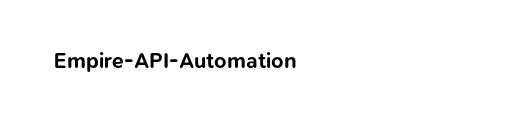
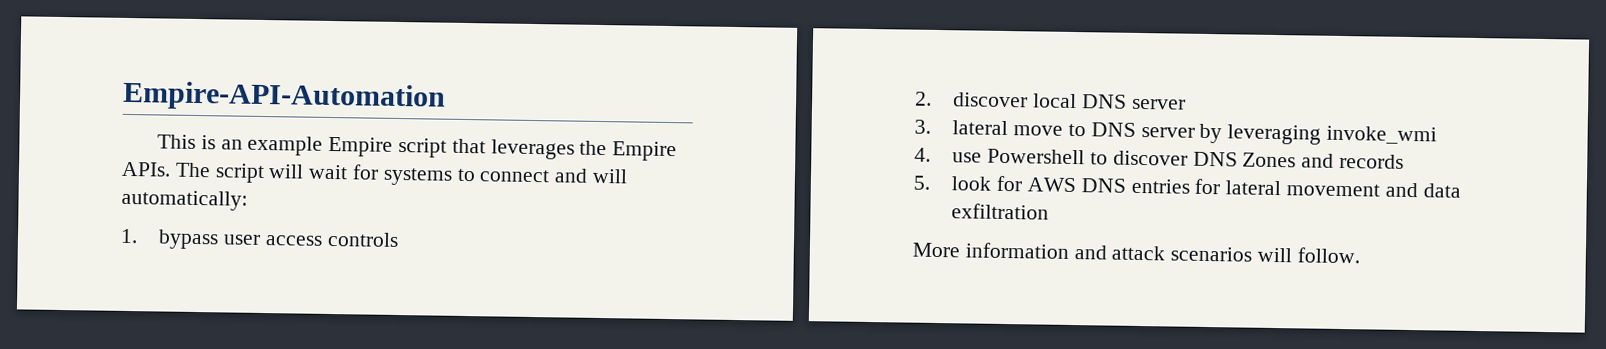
(297, 62) none -> [157,134,678,162] [121,161,629,186] [121,189,248,211] [120,228,399,250] [915,91,1186,110] [914,119,1438,145] [914,147,1405,169] [913,175,1461,198] [951,203,1050,220] [912,242,1360,264] // This is an example Empire script that leverages the Empire APIs. The script will wait for systems to connect and will automatically: // 1. bypass user access controls // 2. discover local DNS server // 3. lateral move to DNS server by leveraging invoke_wmi // 4. use Powershell to discover DNS Zones and records // 5. look for AWS DNS entries for lateral movement and data exfiltration // More information and attack scenarios will follow.

